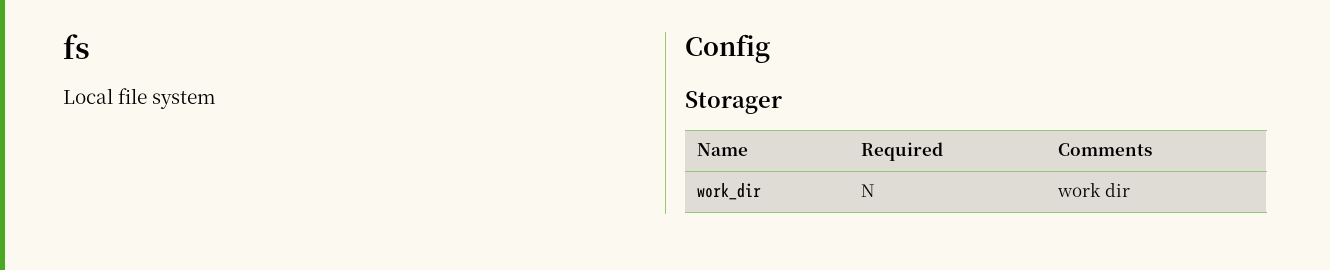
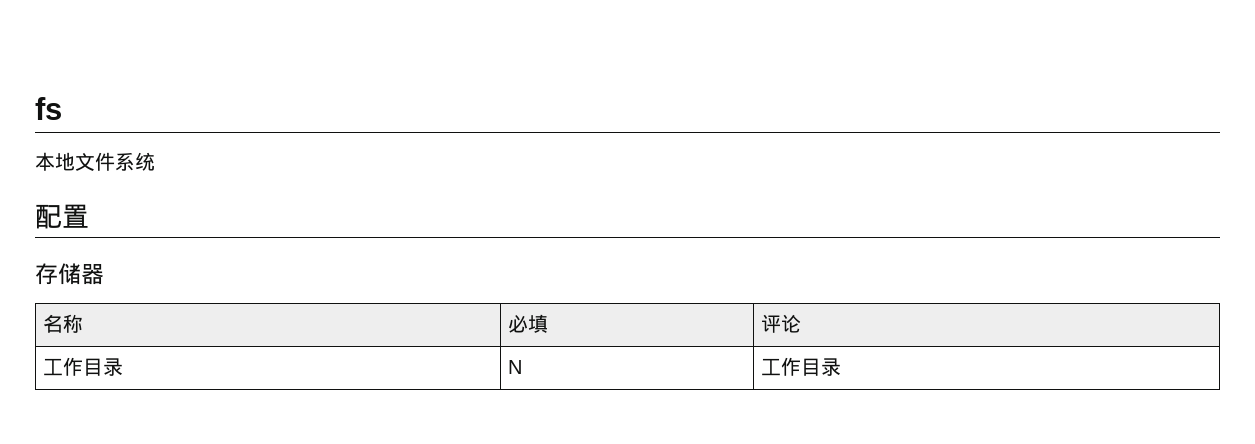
[63,88,217,109] [685,34,770,63] [685,91,782,114] [697,143,749,156] [861,142,944,161] [1058,143,1153,156] [697,183,762,200] Local file system // Config // Storager // Name | Required | Comments // work_dir -> [35,152,155,171] [35,204,89,229] [35,263,104,285] [43,314,84,333] [508,314,549,333] [761,314,802,333] [43,357,124,376] 本地文件系统 // 配置 // 存储器 // 名称 | 必填 | 评论 // 工作目录
[1057,183,1130,197] work dir -> [761,357,842,376] 工作目录

